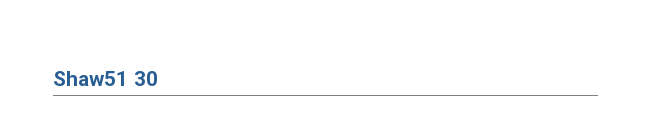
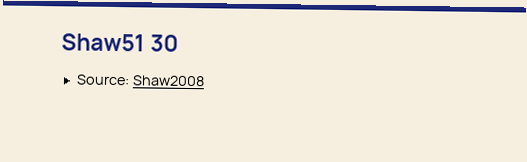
(158, 78) none -> [75,74,205,87] // Source: Shaw2008

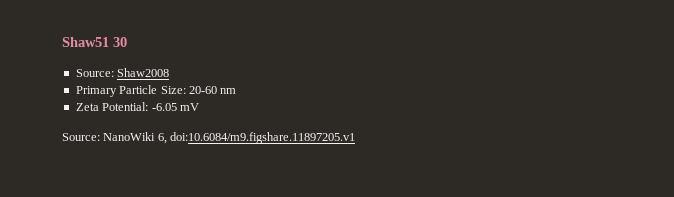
(205, 81) none -> [75,85,237,97] [75,102,199,111] [62,132,356,144] // Primary Particle Size: 20-60 nm // Zeta Potential: -6.05 mV // Source: NanoWiki 6, doi:10.6084/m9.figshare.11897205.v1

